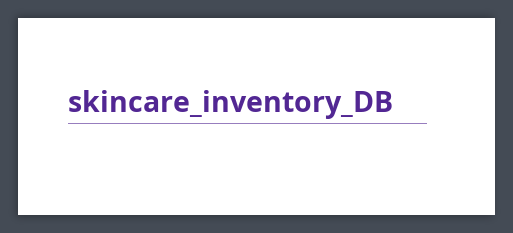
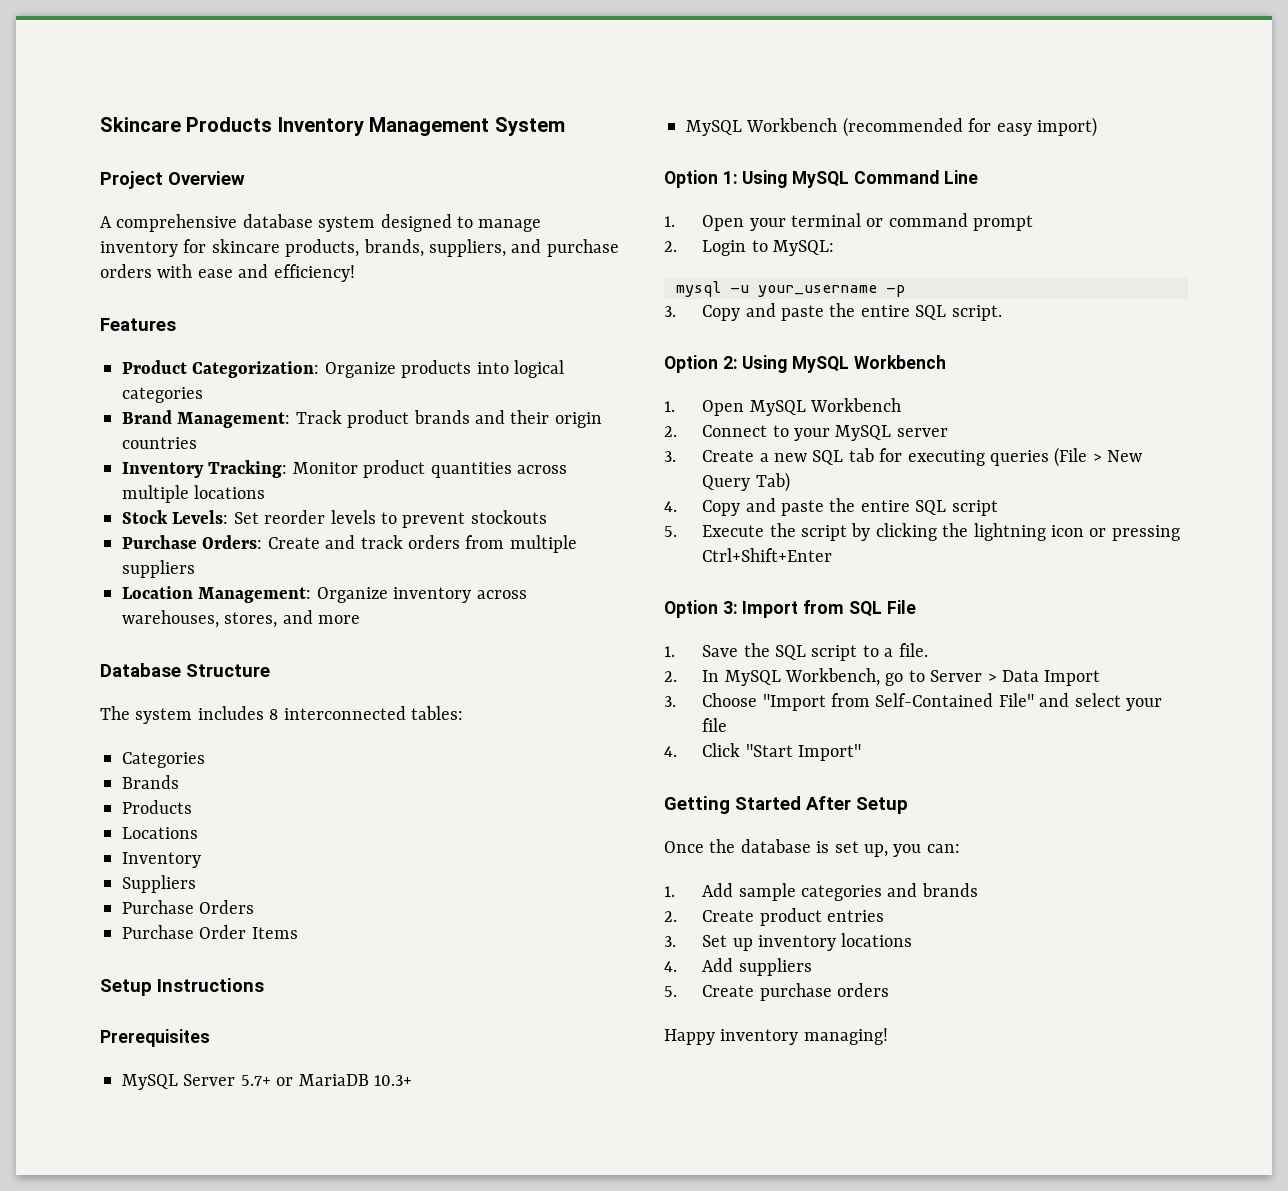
[68,90,393,119] skincare_inventory_DB -> [100,117,565,136] [100,171,245,189] [100,214,542,232] [100,239,619,257] [100,264,355,282] [100,318,176,331] [122,360,564,378] [122,387,203,403] [122,410,602,428] [122,437,197,449] [122,460,567,478] [122,485,266,503] [122,510,547,528] [122,535,577,553] [122,560,195,578] [122,586,527,603] [122,610,361,628] [100,663,270,677] [100,706,463,724] [122,752,205,768] [122,775,179,789] [122,800,192,814] [122,827,198,839] [122,852,201,868] [122,875,196,893] [122,900,255,914] [122,925,298,939] [100,978,264,996] [100,1029,210,1047] [122,1074,412,1090] [686,117,1097,137] [664,170,978,188] [664,213,1034,231] [664,240,835,256] [676,281,905,297] [664,303,1002,321] [664,355,946,373] [664,398,902,416] [664,425,948,441] [664,447,1143,467] [702,472,790,492] [664,498,998,516] [664,523,1180,541] [702,548,833,562] [664,600,916,618] [664,643,928,661] [664,668,1101,686] [664,693,1163,711] [702,718,728,732] [664,743,862,761] [664,796,908,814] [664,839,960,857] [664,883,978,901] [664,908,885,926] [664,933,913,951] [664,958,812,976] [664,983,890,1001] [664,1028,888,1045] Skincare Products Inventory Management System // Project Overview // A comprehensive database system designed to manage inventory for skincare products, brands, suppliers, and purchase orders with ease and efficiency! // Features // Product Categorization: Organize products into logical categories // Brand Management: Track product brands and their origin countries // Inventory Tracking: Monitor product quantities across multiple locations // Stock Levels: Set reorder levels to prevent stockouts // Purchase Orders: Create and track orders from multiple suppliers // Location Management: Organize inventory across warehouses, stores, and more // Database Structure // The system includes 8 interconnected tables: // Categories // Brands // Products // Locations // Inventory // Suppliers // Purchase Orders // Purchase Order Items // Setup Instructions // Prerequisites // MySQL Server 5.7+ or MariaDB 10.3+ // MySQL Workbench (recommended for easy import) // Option 1: Using MySQL Command Line // 1. Open your terminal or command prompt // 2. Login to MySQL: // mysql -u your_username -p // 3. Copy and paste the entire SQL script. // Option 2: Using MySQL Workbench // 1. Open MySQL Workbench // 2. Connect to your MySQL server // 3. Create a new SQL tab for executing queries (File > New Query Tab) // 4. Copy and paste the entire SQL script // 5. Execute the script by clicking the lightning icon or pressing Ctrl+Shift+Enter // Option 3: Import from SQL File // 1. Save the SQL script to a file. // 2. In MySQL Workbench, go to Server > Data Import // 3. Choose "Import from Self-Contained File" and select your file // 4. Click "Start Import" // Getting Started After Setup // Once the database is set up, you can: // 1. Add sample categories and brands // 2. Create product entries // 3. Set up inventory locations // 4. Add suppliers // 5. Create purchase orders // Happy inventory managing!

